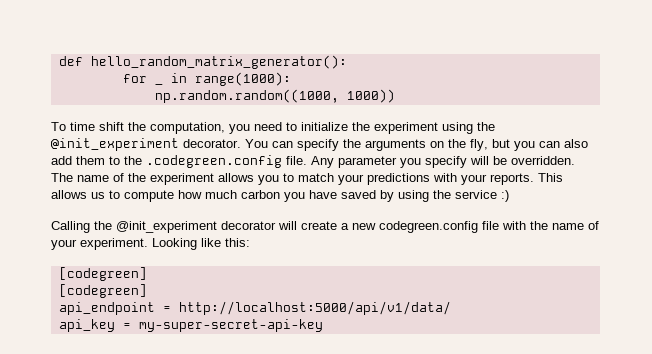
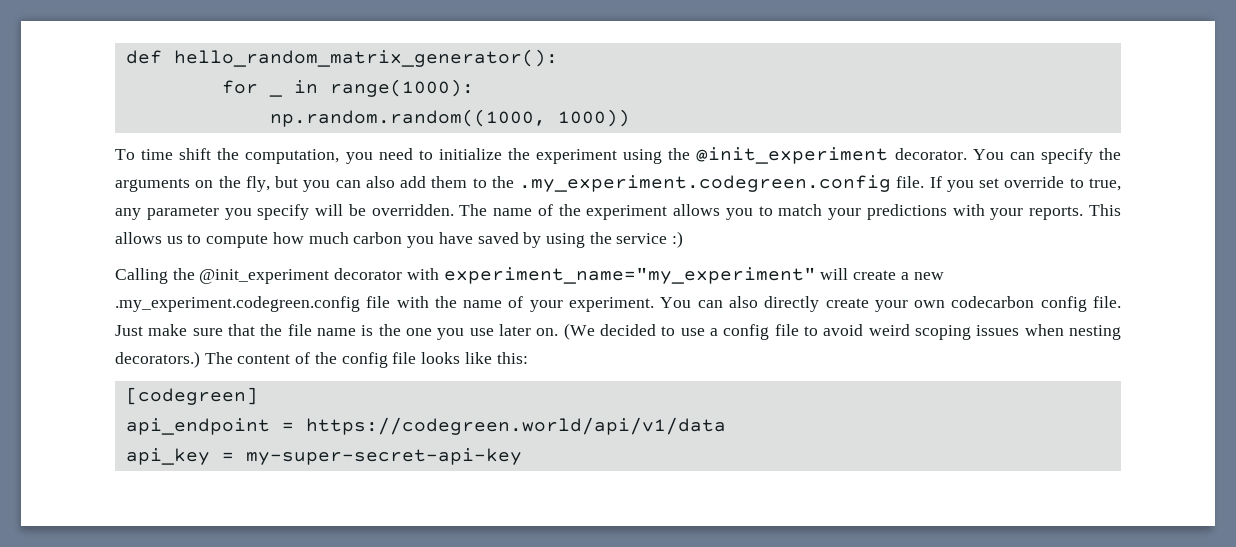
[146,155,334,168] .codegreen.config file. Any -> [519,175,1122,192] [115,208,141,220] .my_experiment.codegreen.config file. If you set override to true, any
(276, 225) none -> [406,267,816,284] with experiment_name="my_experiment"
[379,221,478,233] codegreen.config -> [115,296,360,312] .my_experiment.codegreen.config
[152,238,197,250] Looking -> [660,296,1121,312] [115,323,1122,340] [115,351,461,368] You can also directly create your own codecarbon config file. Just make sure that the file name is the one you use later on. (We decided to use a config file to avoid weird scoping issues when nesting decorators.) The content of the config file looks
[58,284,147,298] // [codegreen] -> (258, 396) none
[178,301,451,315] http://localhost:5000/api/v1/data/ -> [305,417,726,435] https://codegreen.world/api/v1/data

